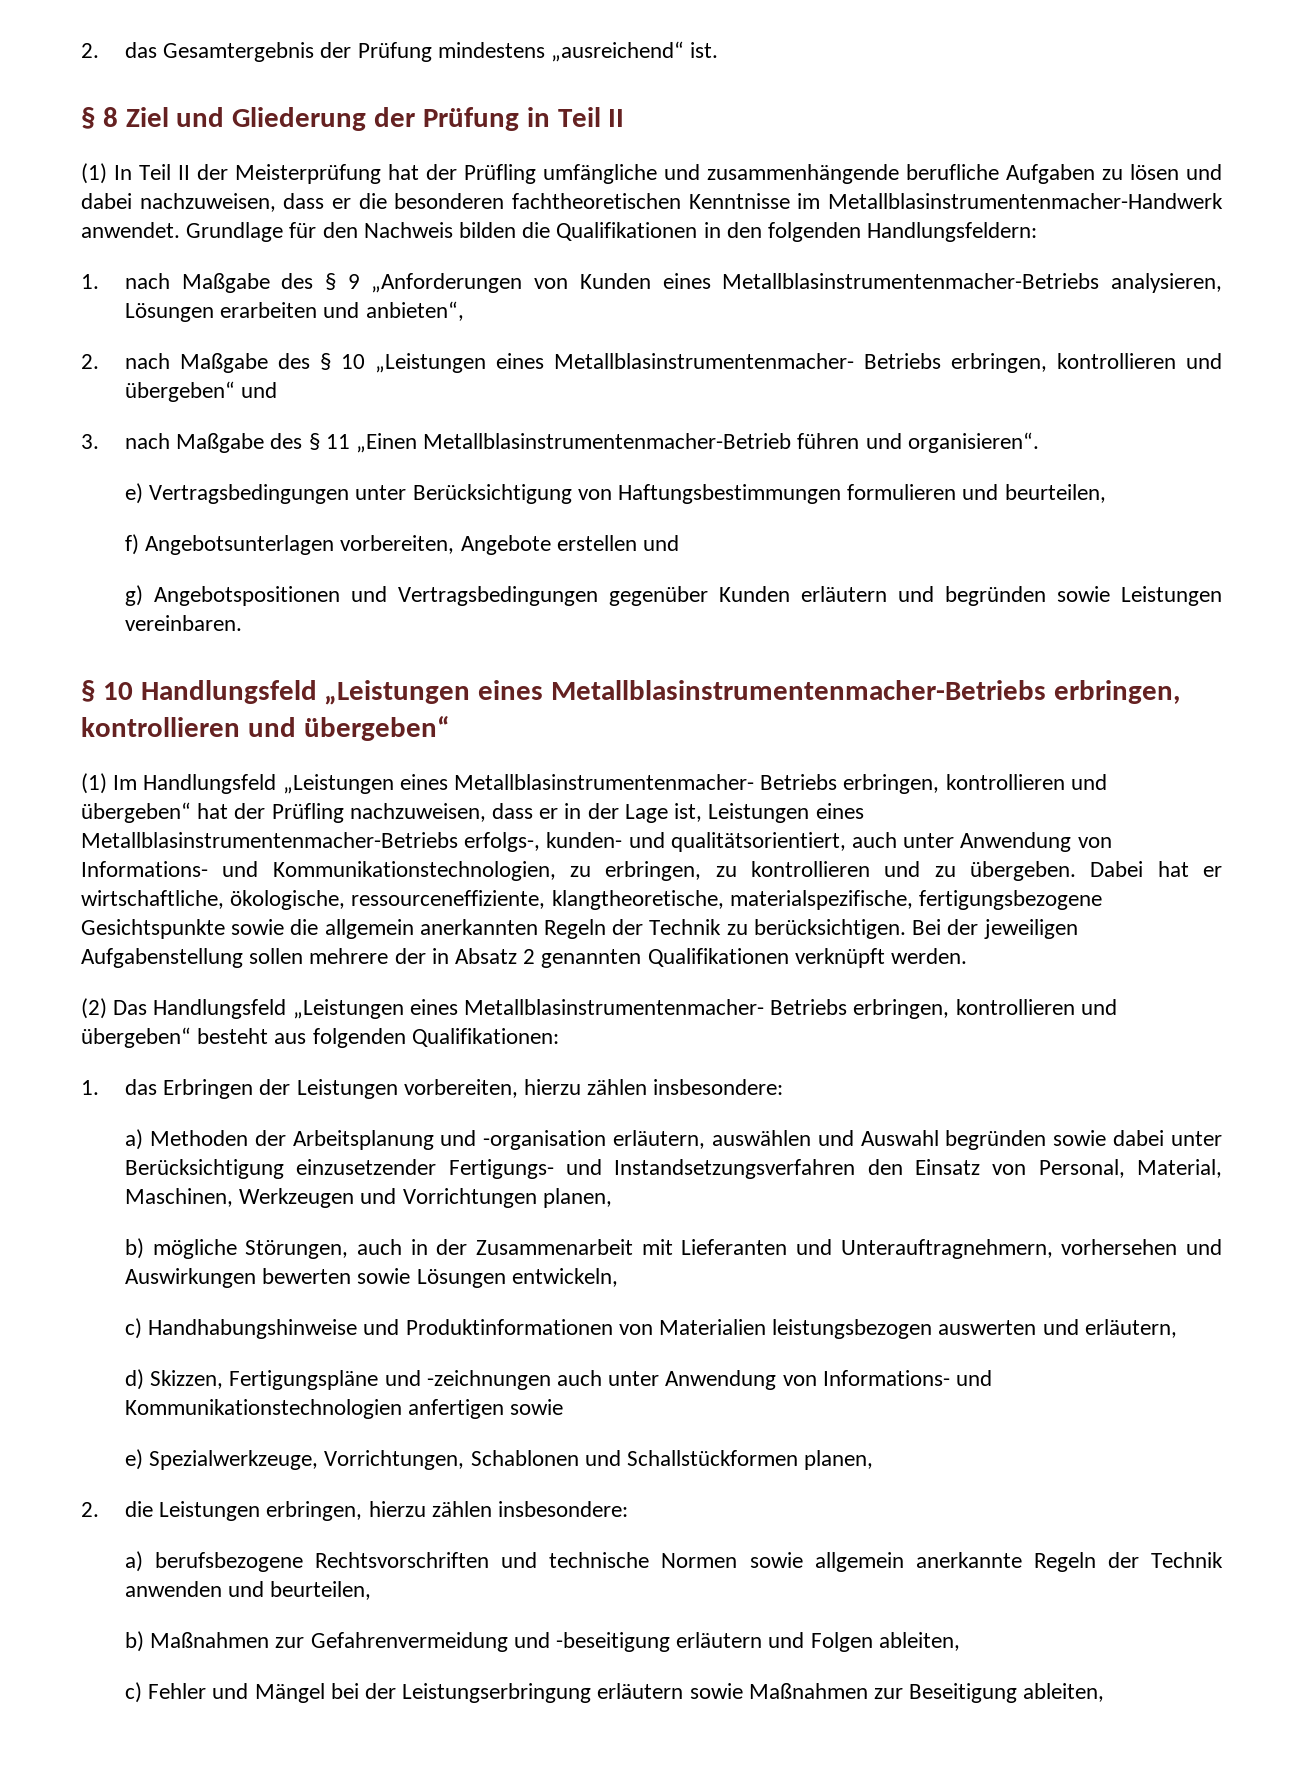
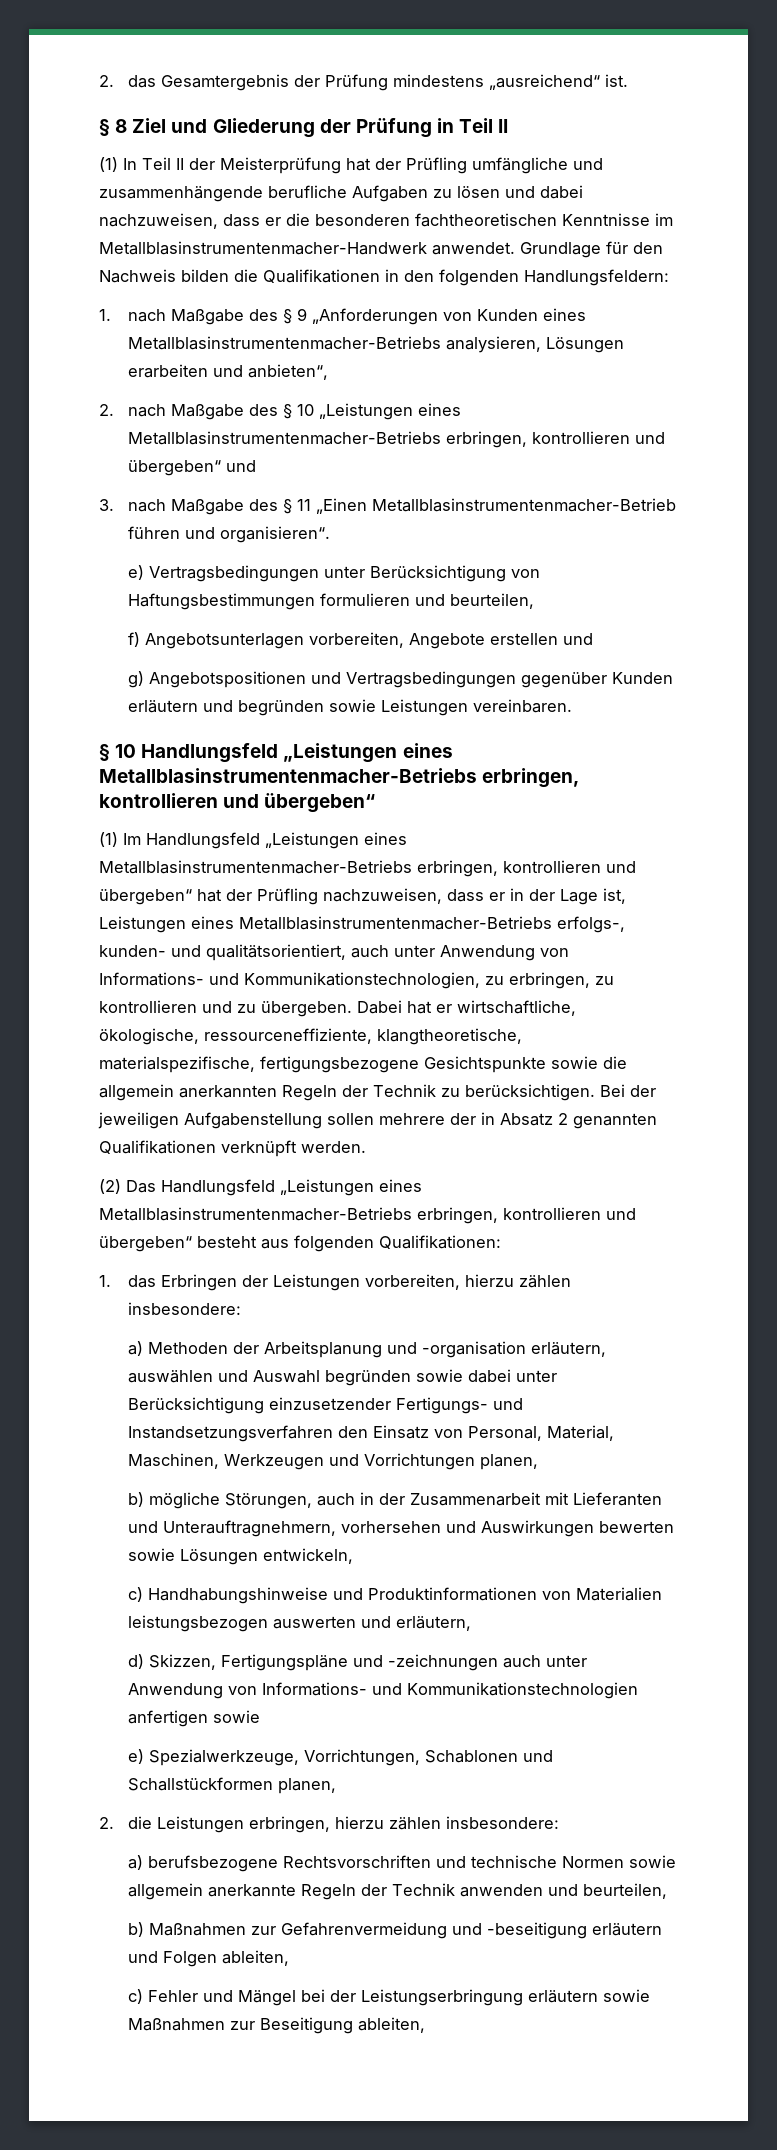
[553,353,941,369] Metallblasinstrumentenmacher- Betriebs -> [127,431,441,445] Metallblasinstrumentenmacher-Betriebs
[454,774,838,790] Metallblasinstrumentenmacher- Betriebs -> [99,860,412,874] Metallblasinstrumentenmacher-Betriebs
[464,999,848,1015] Metallblasinstrumentenmacher- Betriebs -> [99,1207,412,1221] Metallblasinstrumentenmacher-Betriebs

